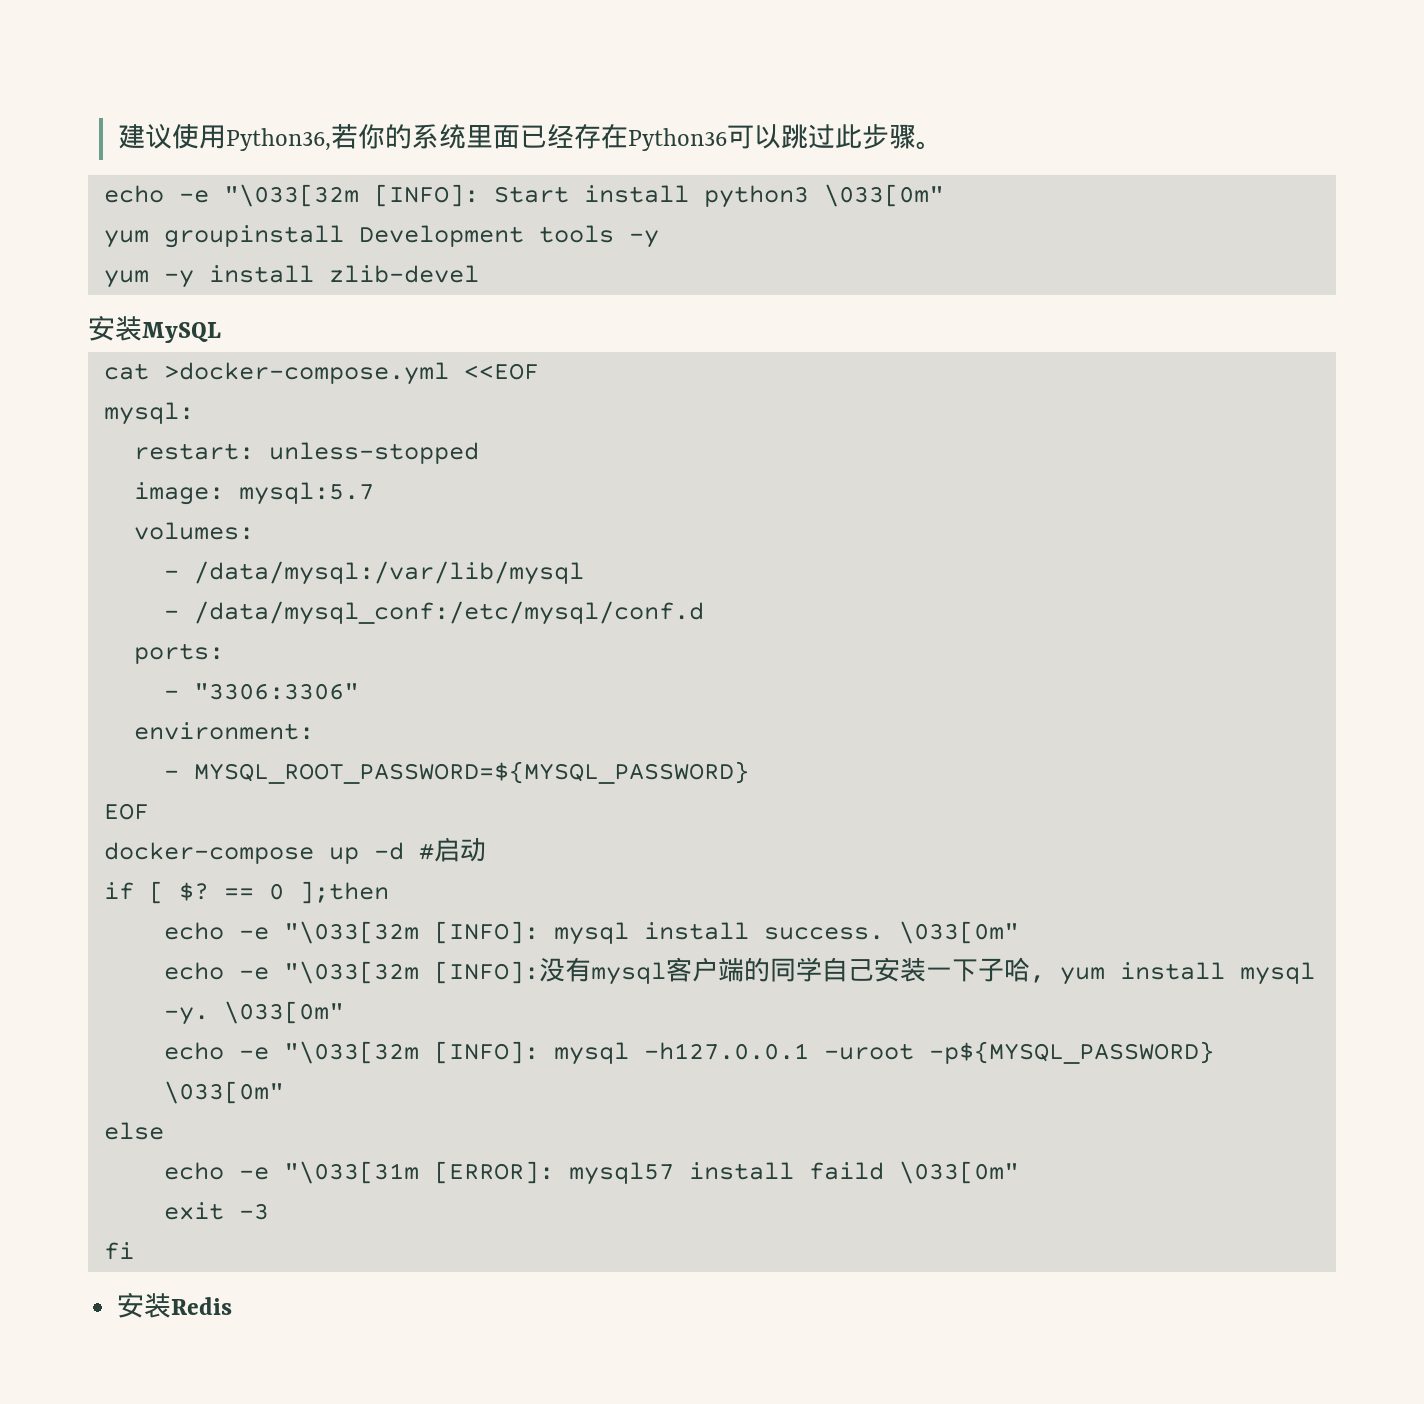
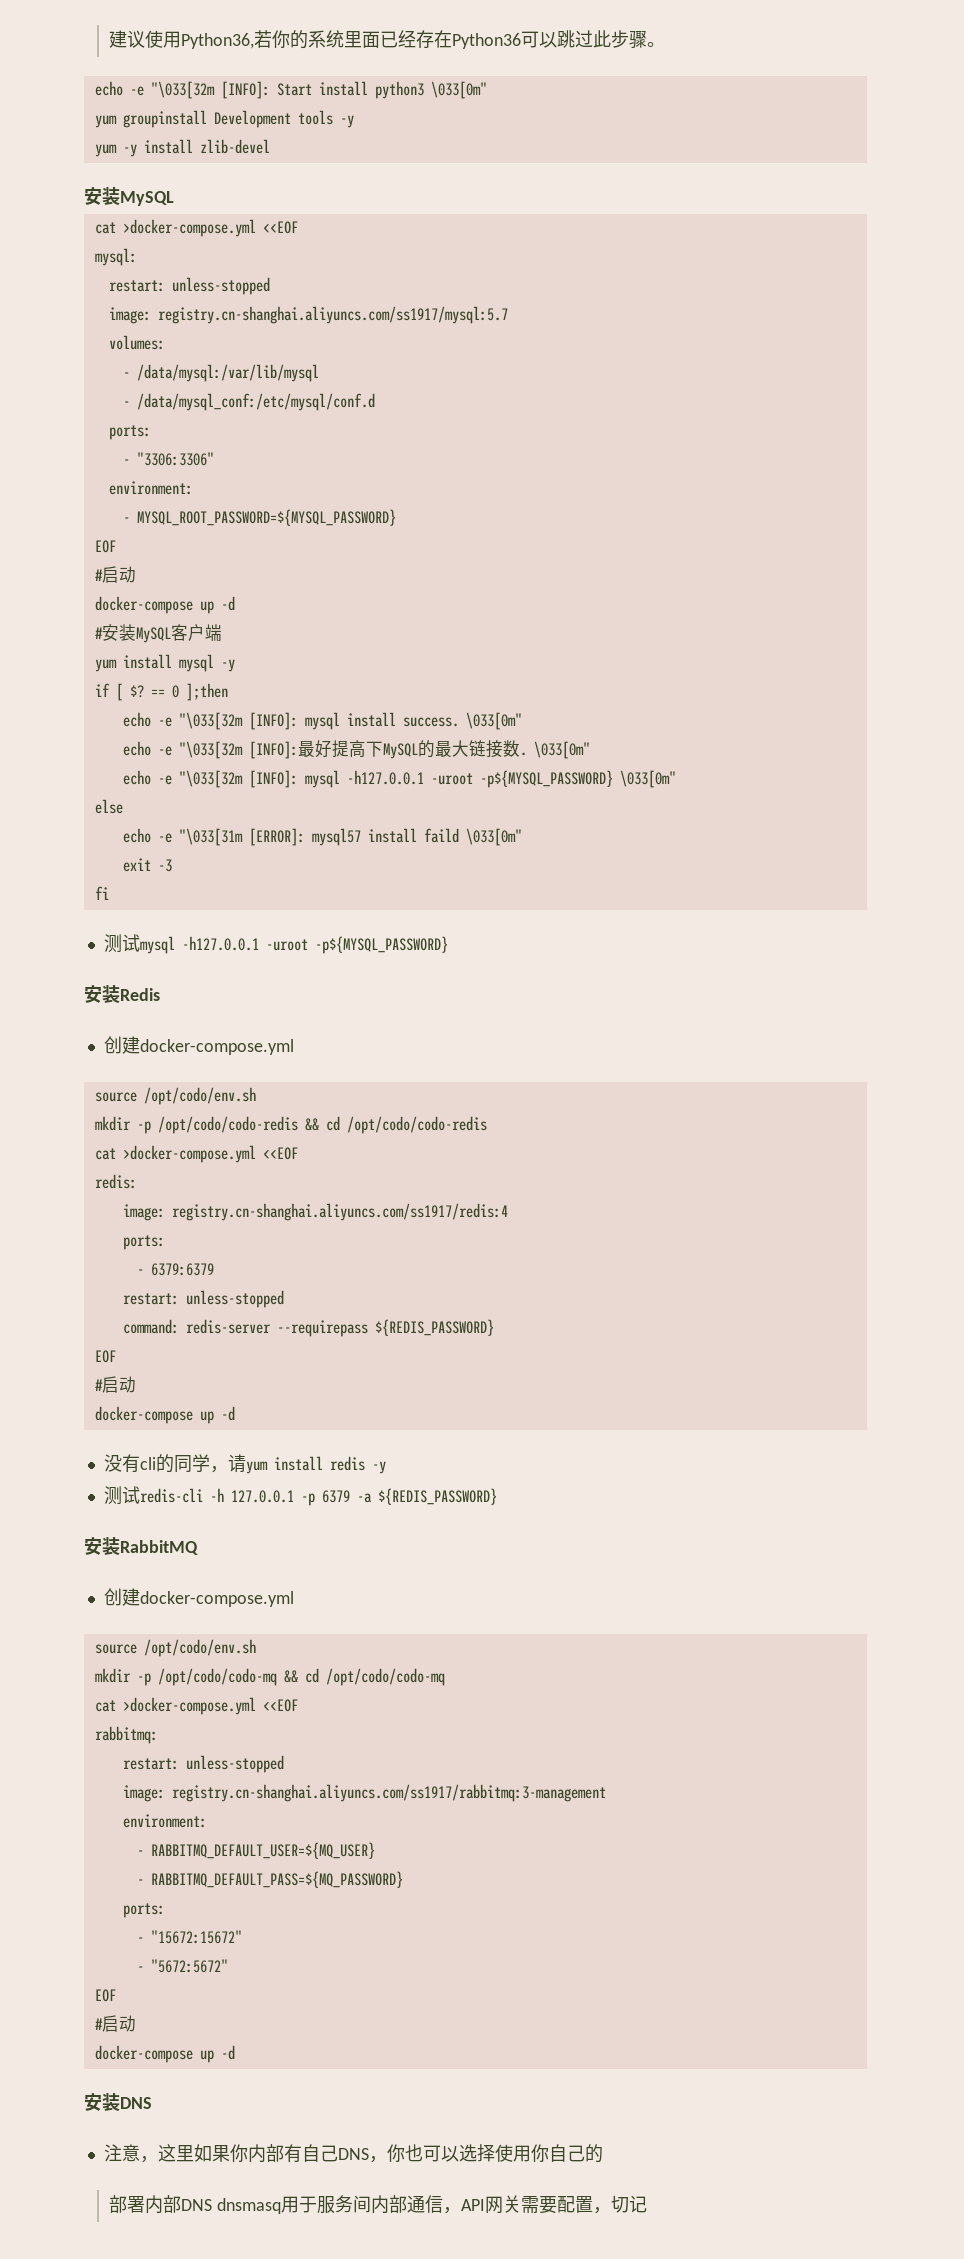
[238,482,374,505] mysql:5.7 -> [157,306,508,324] registry.cn-shanghai.aliyuncs.com/ss1917/mysql:5.7
[103,837,486,864] // docker-compose up -d #启动 -> [94,566,136,583] [94,596,235,614] [94,624,222,643] [94,654,235,672] // #启动 // docker-compose up -d // #安装MySQL客户端 // yum install mysql -y
[538,957,1315,985] [163,1007,209,1025] 没有mysql客户端的同学自己安装一下子哈, yum install mysql -y. -> [297,740,527,759] 最好提高下MySQL的最大链接数.
[117,1292,233,1318] 安装Redis -> [103,934,448,954] [84,985,160,1003] [103,1036,294,1055] [94,1087,256,1105] [94,1116,487,1134] [94,1145,298,1163] [94,1174,137,1189] [122,1203,508,1221] [122,1235,165,1250] [136,1263,214,1276] [122,1290,284,1308] [122,1319,494,1337] [94,1350,116,1363] [94,1376,136,1393] [94,1406,235,1424] [103,1454,386,1474] [103,1486,497,1506] [84,1537,198,1555] [103,1588,294,1607] [94,1639,256,1657] [94,1668,445,1686] [94,1697,298,1715] [94,1726,158,1744] [122,1755,284,1773] [122,1784,606,1802] [122,1814,207,1828] [136,1842,375,1859] [136,1871,403,1888] [122,1903,165,1918] [136,1930,242,1944] [136,1959,228,1973] [94,1989,116,2002] [94,2015,136,2032] [94,2045,235,2063] [84,2093,152,2111] [103,2144,603,2163] [109,2195,648,2214] 测试mysql -h127.0.0.1 -uroot -p${MYSQL_PASSWORD} // 安装Redis // 创建docker-compose.yml // source /opt/codo/env.sh // mkdir -p /opt/codo/codo-redis && cd /opt/codo/codo-redis // cat >docker-compose.yml <<EOF // redis: // image: registry.cn-shanghai.aliyuncs.com/ss1917/redis:4 // ports: // - 6379:6379 // restart: unless-stopped // command: redis-server --requirepass ${REDIS_PASSWORD} // EOF // #启动 // docker-compose up -d // 没有cli的同学，请yum install redis -y // 测试redis-cli -h 127.0.0.1 -p 6379 -a ${REDIS_PASSWORD} // 安装RabbitMQ // 创建docker-compose.yml // source /opt/codo/env.sh // mkdir -p /opt/codo/codo-mq && cd /opt/codo/codo-mq // cat >docker-compose.yml <<EOF // rabbitmq: // restart: unless-stopped // image: registry.cn-shanghai.aliyuncs.com/ss1917/rabbitmq:3-management // environment: // - RABBITMQ_DEFAULT_USER=${MQ_USER} // - RABBITMQ_DEFAULT_PASS=${MQ_PASSWORD} // ports: // - "15672:15672" // - "5672:5672" // EOF // #启动 // docker-compose up -d // 安装DNS // 注意，这里如果你内部有自己DNS，你也可以选择使用你自己的 // 部署内部DNS dnsmasq用于服务间内部通信，API网关需要配置，切记

